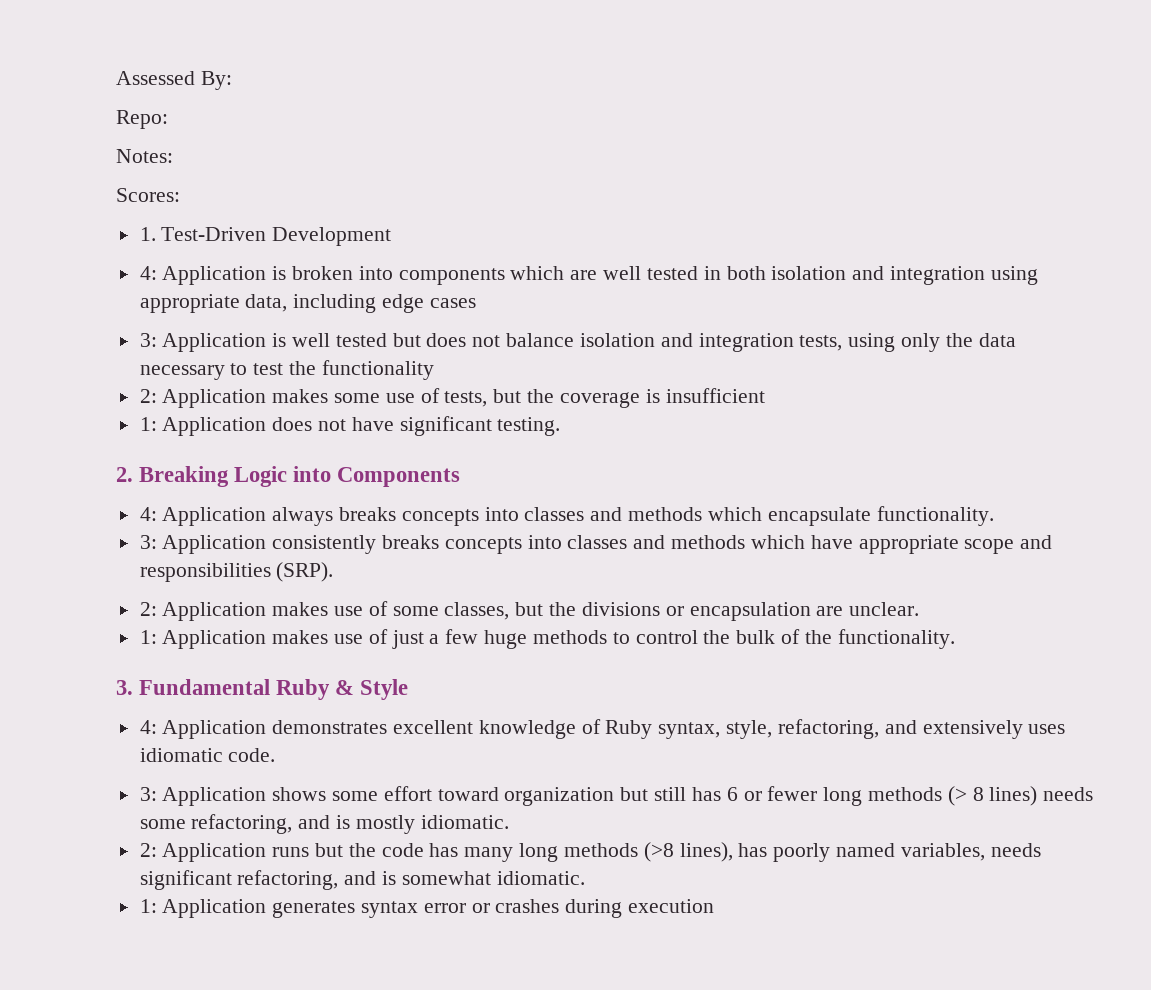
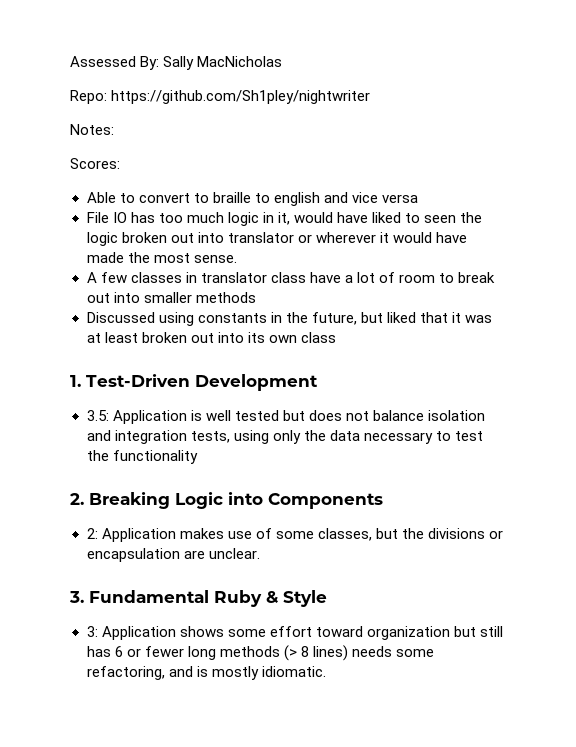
(232, 80) none -> [163,56,283,70] Sally MacNicholas
(168, 119) none -> [111,90,371,104] https://github.com/Sh1pley/nightwriter
[139,227,392,246] [139,266,1038,285] [139,294,476,313] [139,333,157,347] 1. Test-Driven Development // 4: Application is broken into components which are well tested in both isolation and integration using appropriate data, including edge cases // 3: -> [86,192,418,206] [86,212,483,226] [86,232,467,246] [86,252,237,263] [86,272,496,283] [86,292,256,303] [86,312,493,326] [86,332,336,343] [70,374,318,391] [86,410,109,421] Able to convert to braille to english and vice versa // File IO has too much logic in it, would have liked to seen the logic broken out into translator or wherever it would have made the most sense. // A few classes in translator class have a lot of room to break out into smaller methods // Discussed using constants in the future, but liked that it was at least broken out into its own class // 1. Test-Driven Development // 3.5:
[139,388,765,408] [139,416,561,436] // 2: Application makes some use of tests, but the coverage is insufficient // 1: Application does not have significant testing. -> (198, 457) none
[139,506,994,526] [139,535,1053,554] [139,562,334,582] // 4: Application always breaks concepts into classes and methods which encapsulate functionality. // 3: Application consistently breaks concepts into classes and methods which have appropriate scope and responsibilities (SRP). -> (383, 501) none
[139,629,955,649] // 1: Application makes use of just a few huge methods to control the bulk of the functionality. -> (260, 553) none
[139,719,1066,739] [139,748,276,762] // 4: Application demonstrates excellent knowledge of Ruby syntax, style, refactoring, and extensively uses idiomatic code. -> (327, 598) none
[139,842,1041,862] [139,870,585,890] [139,899,715,918] // 2: Application runs but the code has many long methods (>8 lines), has poorly named variables, needs significant refactoring, and is somewhat idiomatic. // 1: Application generates syntax error or crashes during execution -> (326, 671) none

